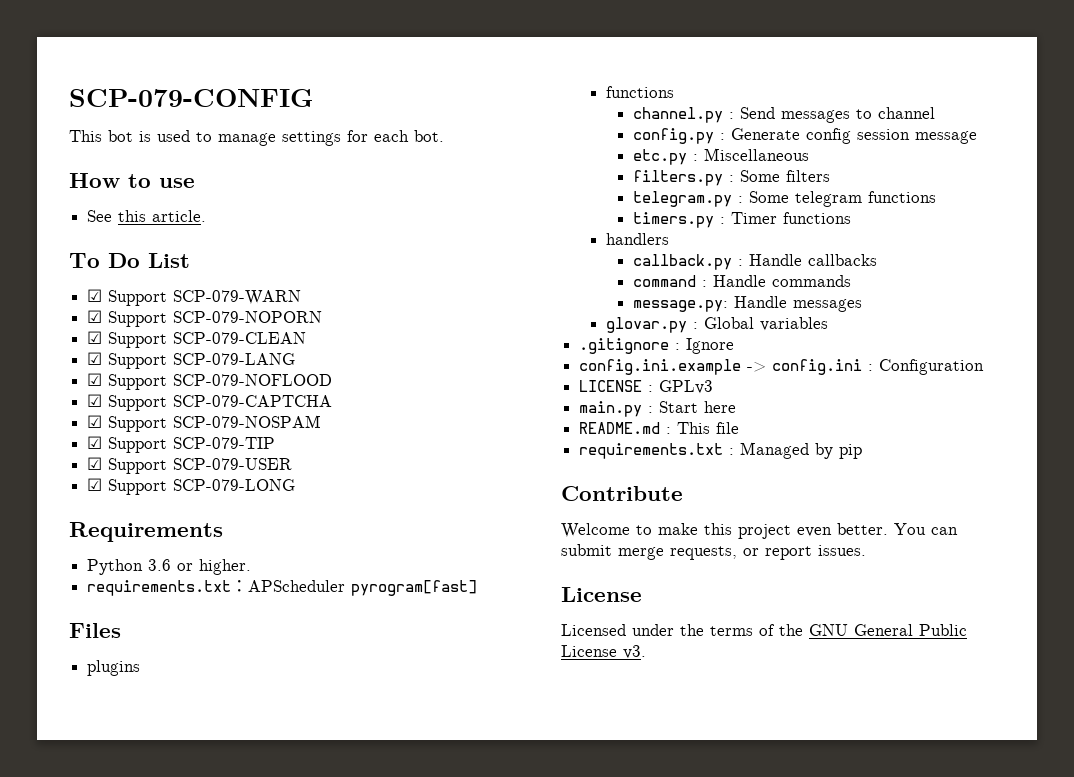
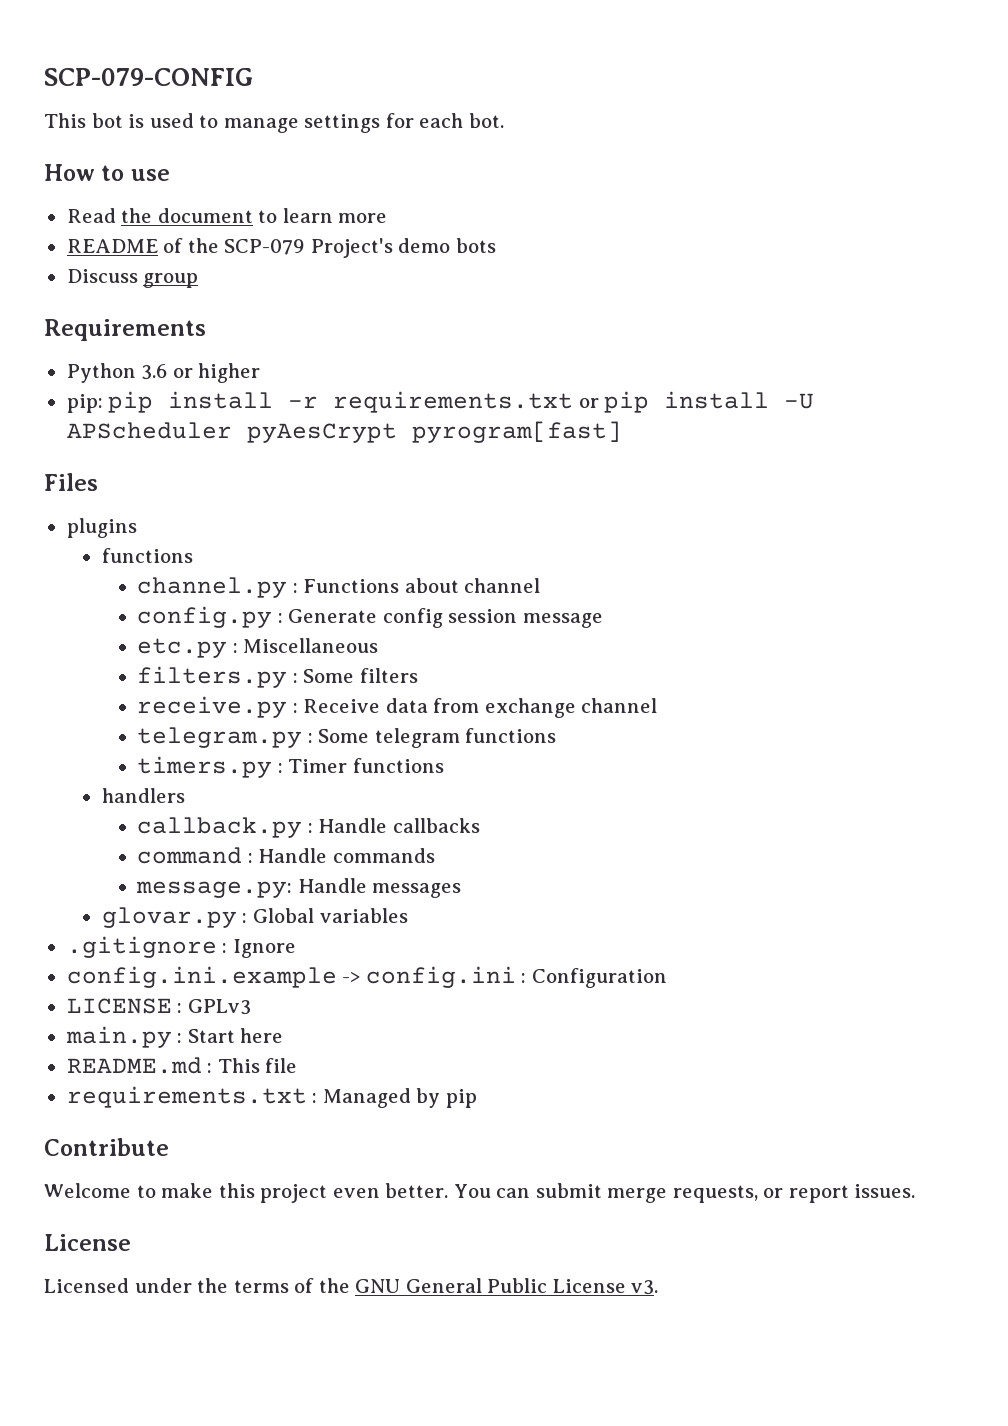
[87,210,207,222] [69,253,190,268] [87,289,302,306] [87,310,323,327] [87,331,307,348] [87,352,296,369] [87,373,333,390] [87,394,333,411] [87,415,322,432] [87,436,276,453] [87,457,293,474] [87,478,296,495] [69,522,223,542] [87,559,252,575] [87,580,346,596] See this article. // To Do List // ☑ Support SCP-079-WARN // ☑ Support SCP-079-NOPORN // ☑ Support SCP-079-CLEAN // ☑ Support SCP-079-LANG // ☑ Support SCP-079-NOFLOOD // ☑ Support SCP-079-CAPTCHA // ☑ Support SCP-079-NOSPAM // ☑ Support SCP-079-TIP // ☑ Support SCP-079-USER // ☑ Support SCP-079-LONG // Requirements // Python 3.6 or higher. // requirements.txt：APScheduler -> [66,208,388,223] [66,238,496,258] [66,269,199,288] [44,319,206,341] [66,363,261,383] [66,391,815,413] [66,422,397,443] Read the document to learn more // README of the SCP-079 Project's demo bots // Discuss group // Requirements // Python 3.6 or higher // pip: pip install -r requirements.txt or pip install -U APScheduler pyAesCrypt
[740,107,873,123] Send messages to -> [303,578,459,593] Functions about
(831, 176) none -> [137,696,658,718] // receive.py : Receive data from exchange channel

